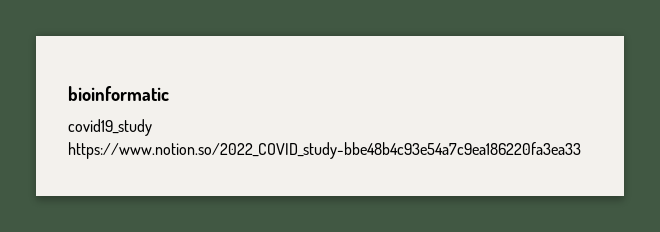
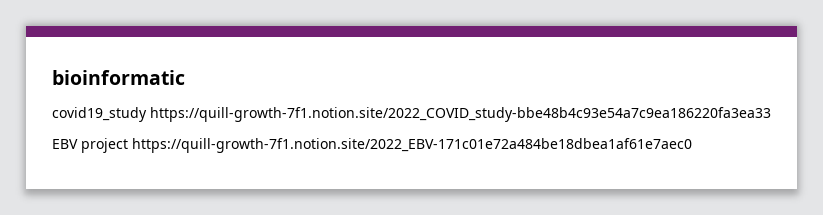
[68,142,581,159] https://www.notion.so/2022_COVID_study-bbe48b4c93e54a7c9ea186220fa3ea33 -> [150,107,771,122] [52,138,692,153] https://quill-growth-7f1.notion.site/2022_COVID_study-bbe48b4c93e54a7c9ea186220fa3ea33 // EBV project https://quill-growth-7f1.notion.site/2022_EBV-171c01e72a484be18dbea1af61e7aec0

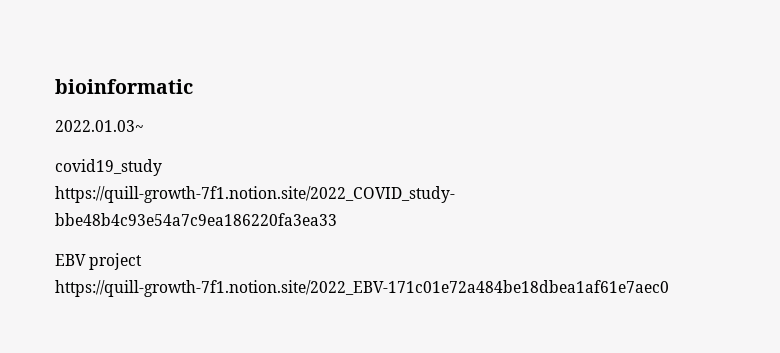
(185, 77) none -> [55,120,144,132] // 2022.01.03~

